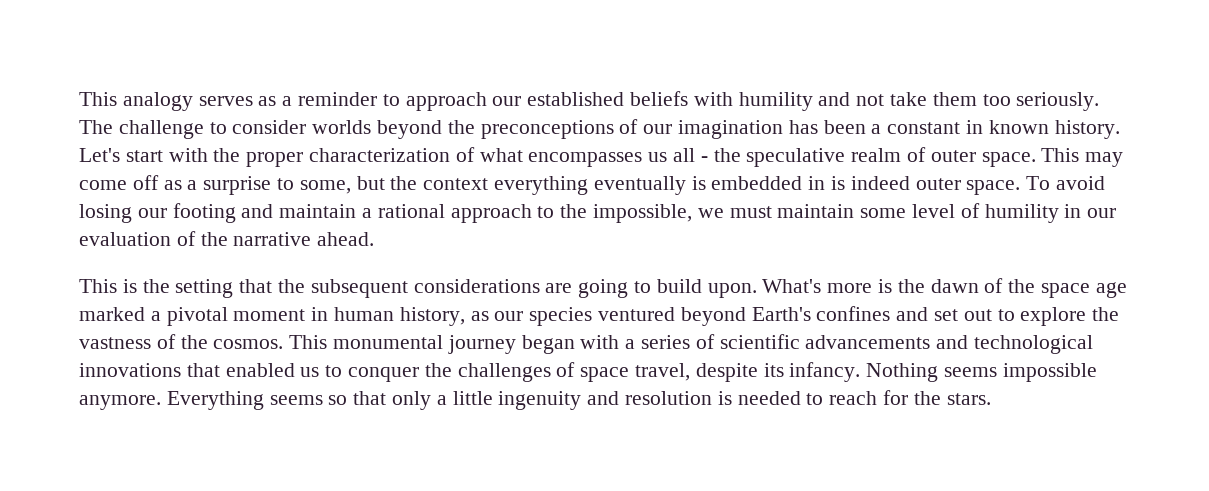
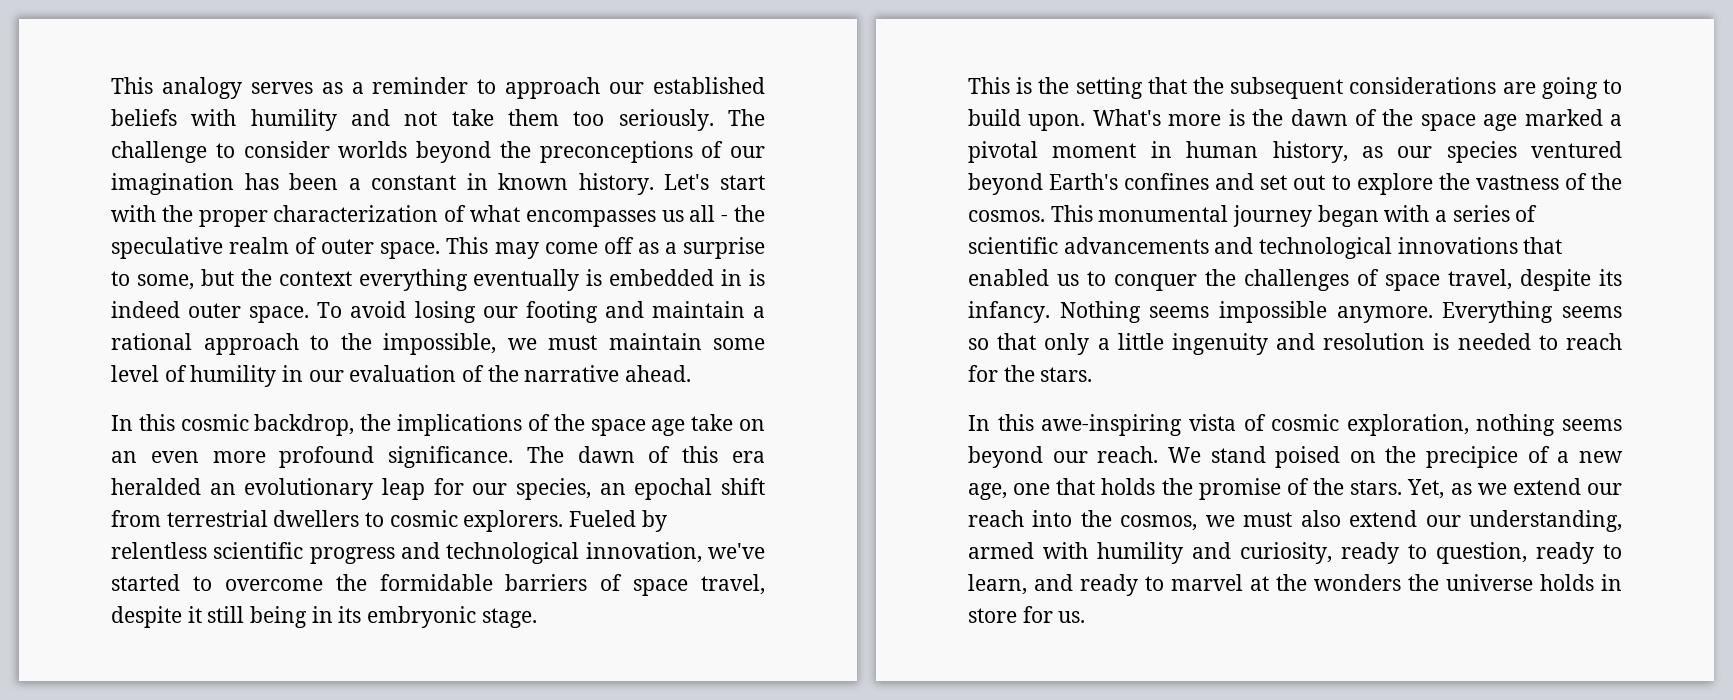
(375, 239) none -> [111,414,766,436] [111,446,766,468] [111,478,765,500] [111,510,667,532] [111,542,765,564] [111,574,765,596] [111,606,537,628] // In this cosmic backdrop, the implications of the space age take on an even more profound significance. The dawn of this era heralded an evolutionary leap for our species, an epochal shift from terrestrial dwellers to cosmic explorers. Fueled by relentless scientific progress and technological innovation, we've started to overcome the formidable barriers of space travel, despite it still being in its embryonic stage.
(991, 399) none -> [968,414,1622,436] [968,446,1623,468] [968,478,1622,500] [968,510,1622,532] [968,542,1622,564] [968,574,1622,596] [968,606,1086,623] // In this awe-inspiring vista of cosmic exploration, nothing seems beyond our reach. We stand poised on the precipice of a new age, one that holds the promise of the stars. Yet, as we extend our reach into the cosmos, we must also extend our understanding, armed with humility and curiosity, ready to question, ready to learn, and ready to marvel at the wonders the universe holds in store for us.

